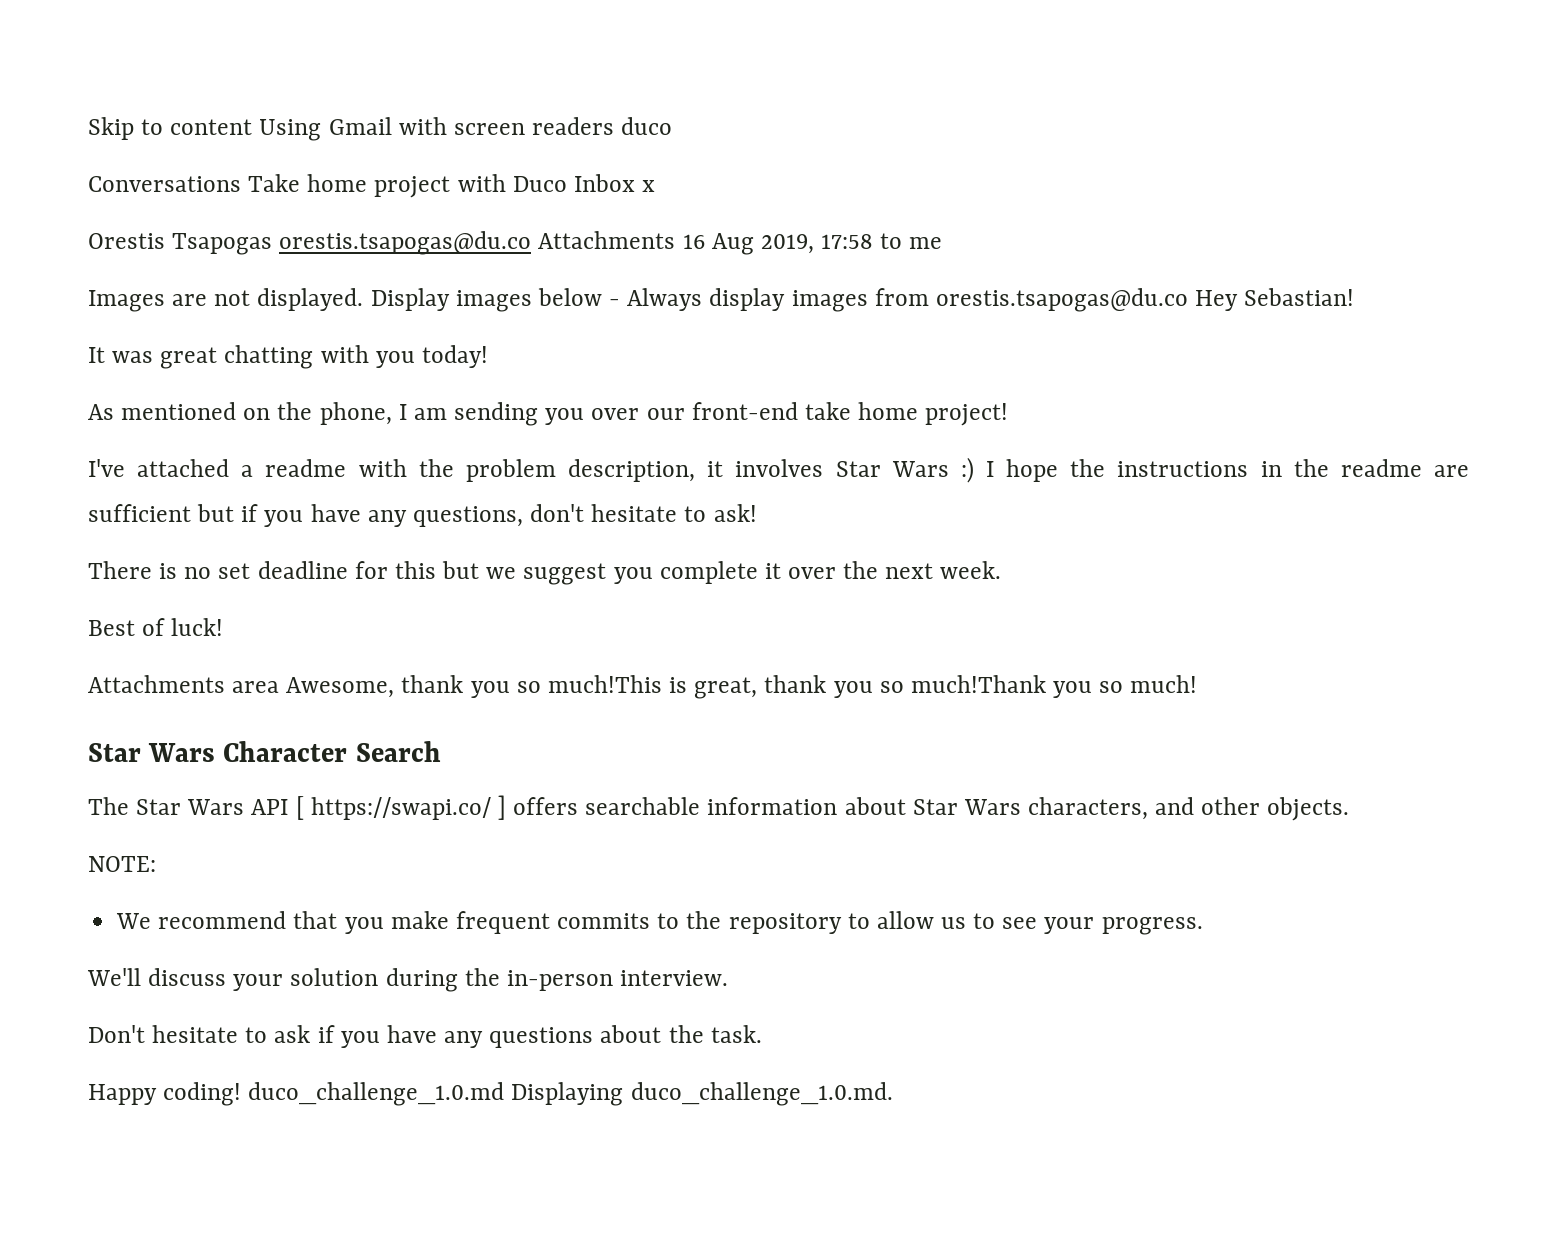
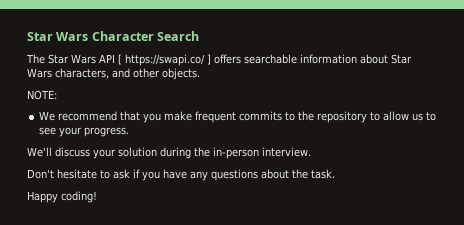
[88,117,673,141] [88,174,656,198] [88,231,943,255] [88,288,1355,312] [88,345,488,369] [88,402,1009,426] [88,457,1470,483] [88,504,757,527] [88,561,1002,585] [88,618,224,636] [88,675,1198,699] Skip to content Using Gmail with screen readers duco // Conversations Take home project with Duco Inbox x // Orestis Tsapogas orestis.tsapogas@du.co Attachments 16 Aug 2019, 17:58 to me // Images are not displayed. Display images below - Always display images from orestis.tsapogas@du.co Hey Sebastian! // It was great chatting with you today! // As mentioned on the phone, I am sending you over our front-end take home project! // I've attached a readme with the problem description, it involves Star Wars :) I hope the instructions in the readme are sufficient but if you have any questions, don't hesitate to ask! // There is no set deadline for this but we suggest you complete it over the next week. // Best of luck! // Attachments area Awesome, thank you so much!This is great, thank you so much!Thank you so much! // -> (27, 36) none
[248,1082,893,1106] duco_challenge_1.0.md Displaying duco_challenge_1.0.md. -> (97, 197) none

